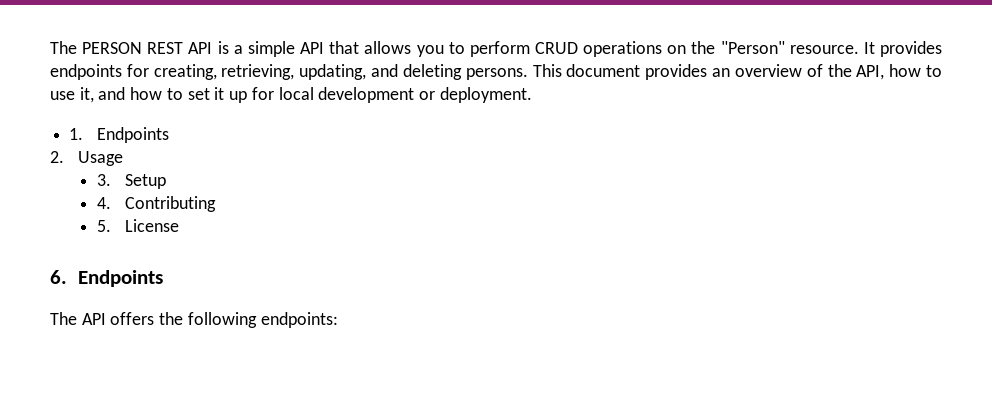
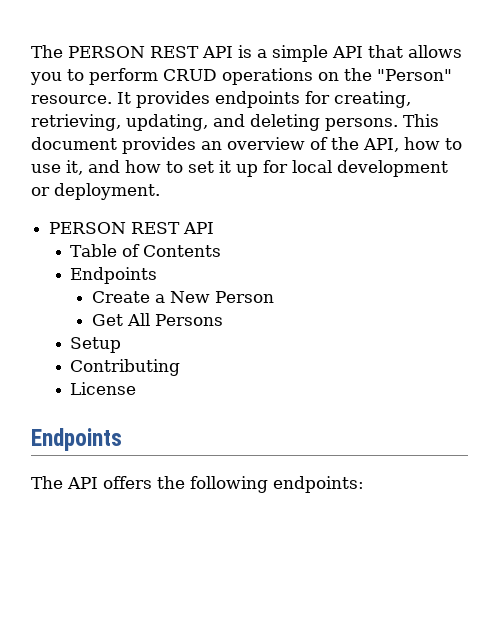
[69,127,170,143] [50,151,123,166] [97,174,112,186] 1. Endpoints // 2. Usage // 3. -> [49,222,215,234] [70,244,222,257] [70,267,158,284] [91,291,274,303] [91,313,223,326] PERSON REST API // Table of Contents // Endpoints // Create a New Person // Get All Persons //
[97,197,112,209] 4. -> (122, 345) none
[97,220,112,232] 5. -> (181, 367) none
[50,270,67,284] 6. -> (137, 388) none

